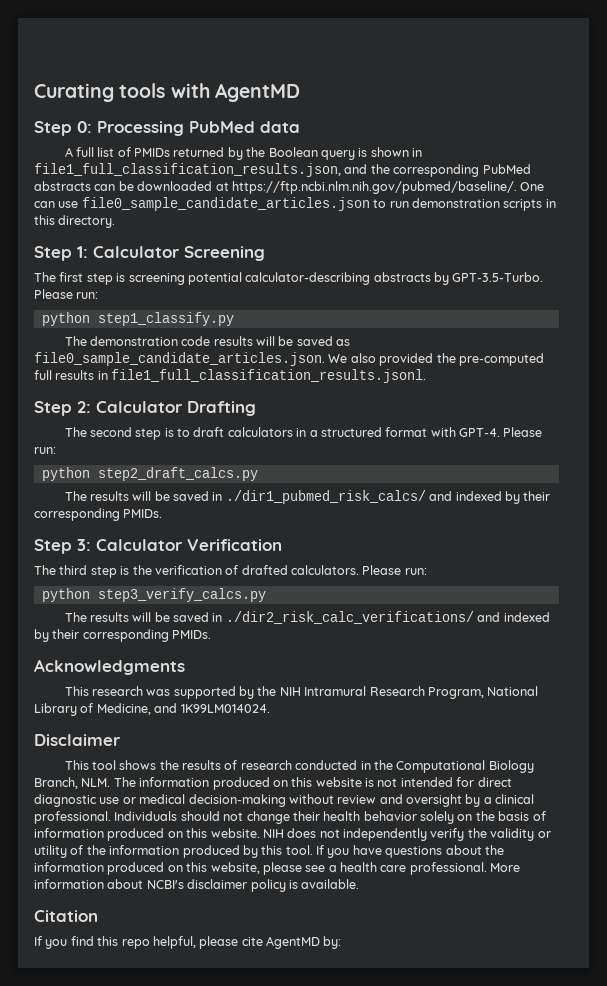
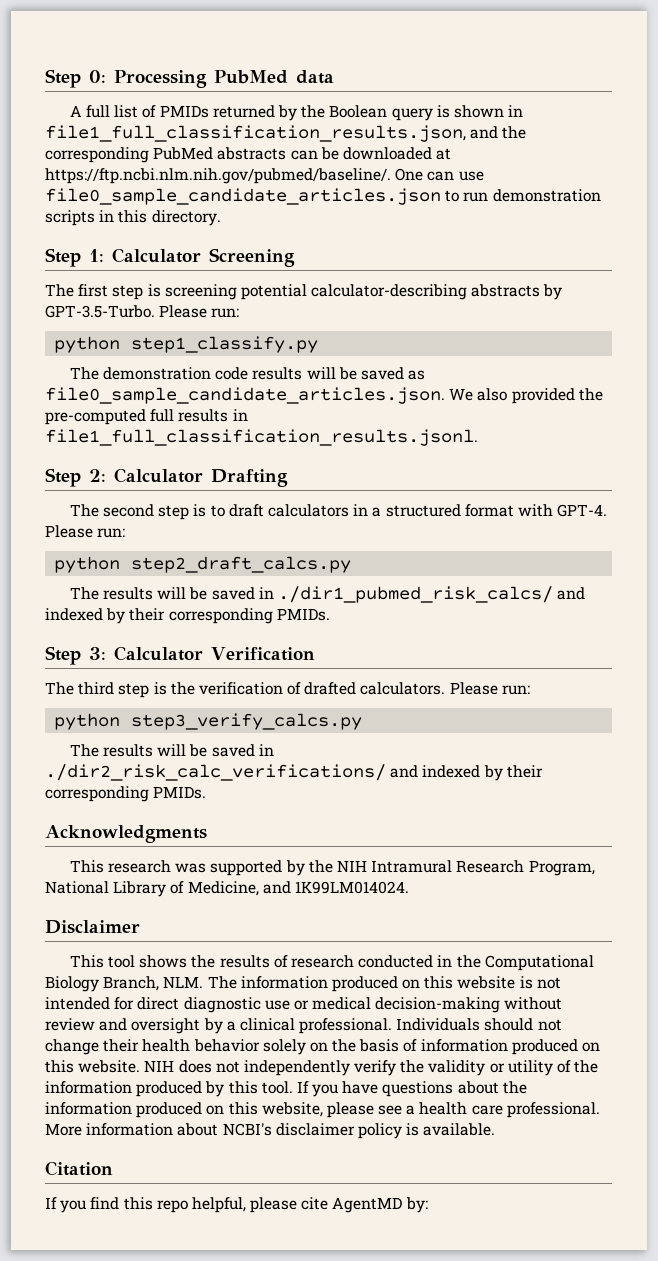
[34,83,300,102] Curating tools with AgentMD // -> (45, 78) none

